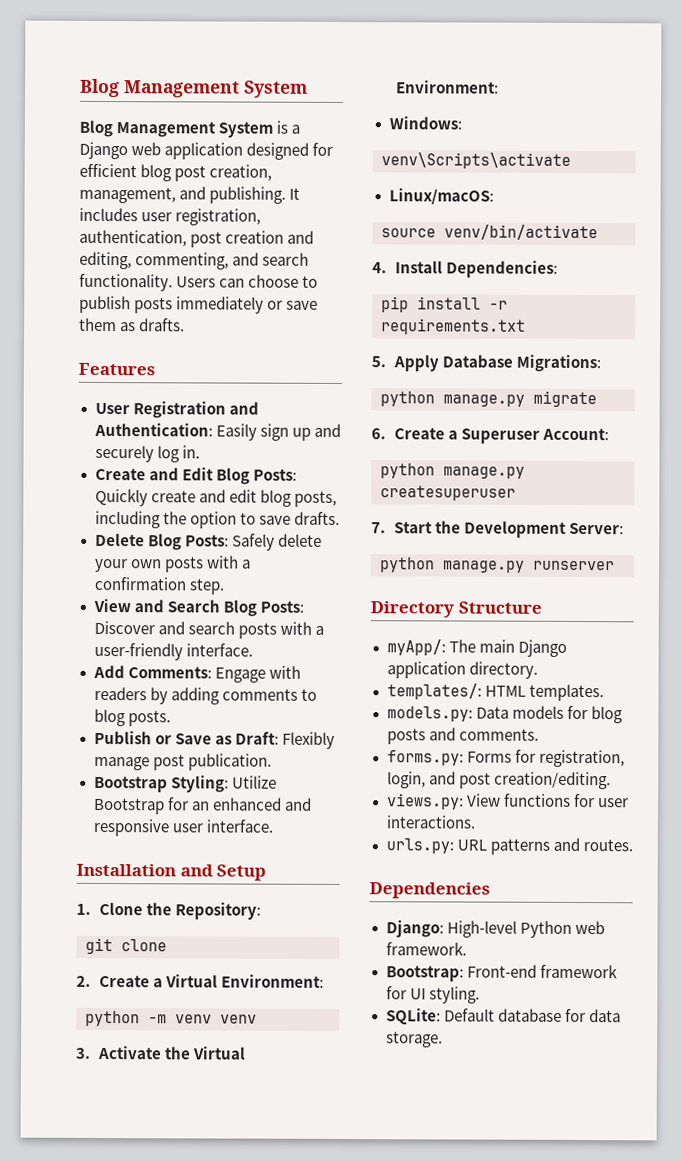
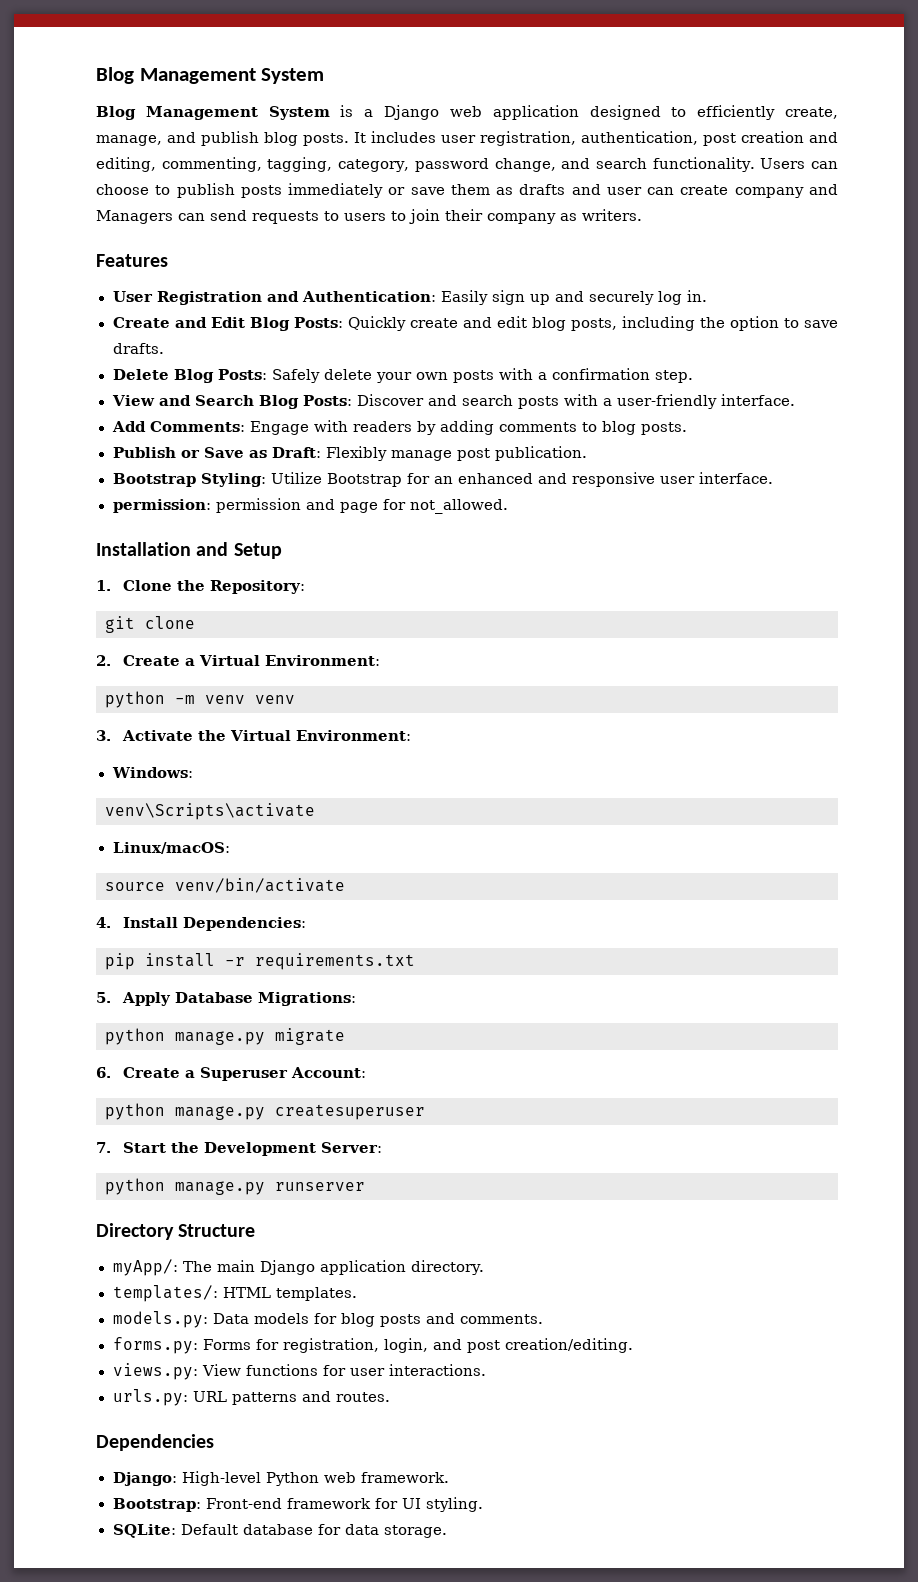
[312,142,334,156] [79,163,273,182] [79,186,287,204] for efficient blog post creation, management, and publishing. -> [671,105,839,120] [96,131,349,146] to efficiently create, manage, and publish blog posts.
(230, 261) none -> [267,157,556,172] tagging, category, password change,
[139,318,186,332] drafts. -> [519,184,838,198] [96,209,642,224] drafts and user can create company and Managers can send requests to users to join their company as writers.
(273, 826) none -> [112,498,508,514] // permission: permission and page for not_allowed.

